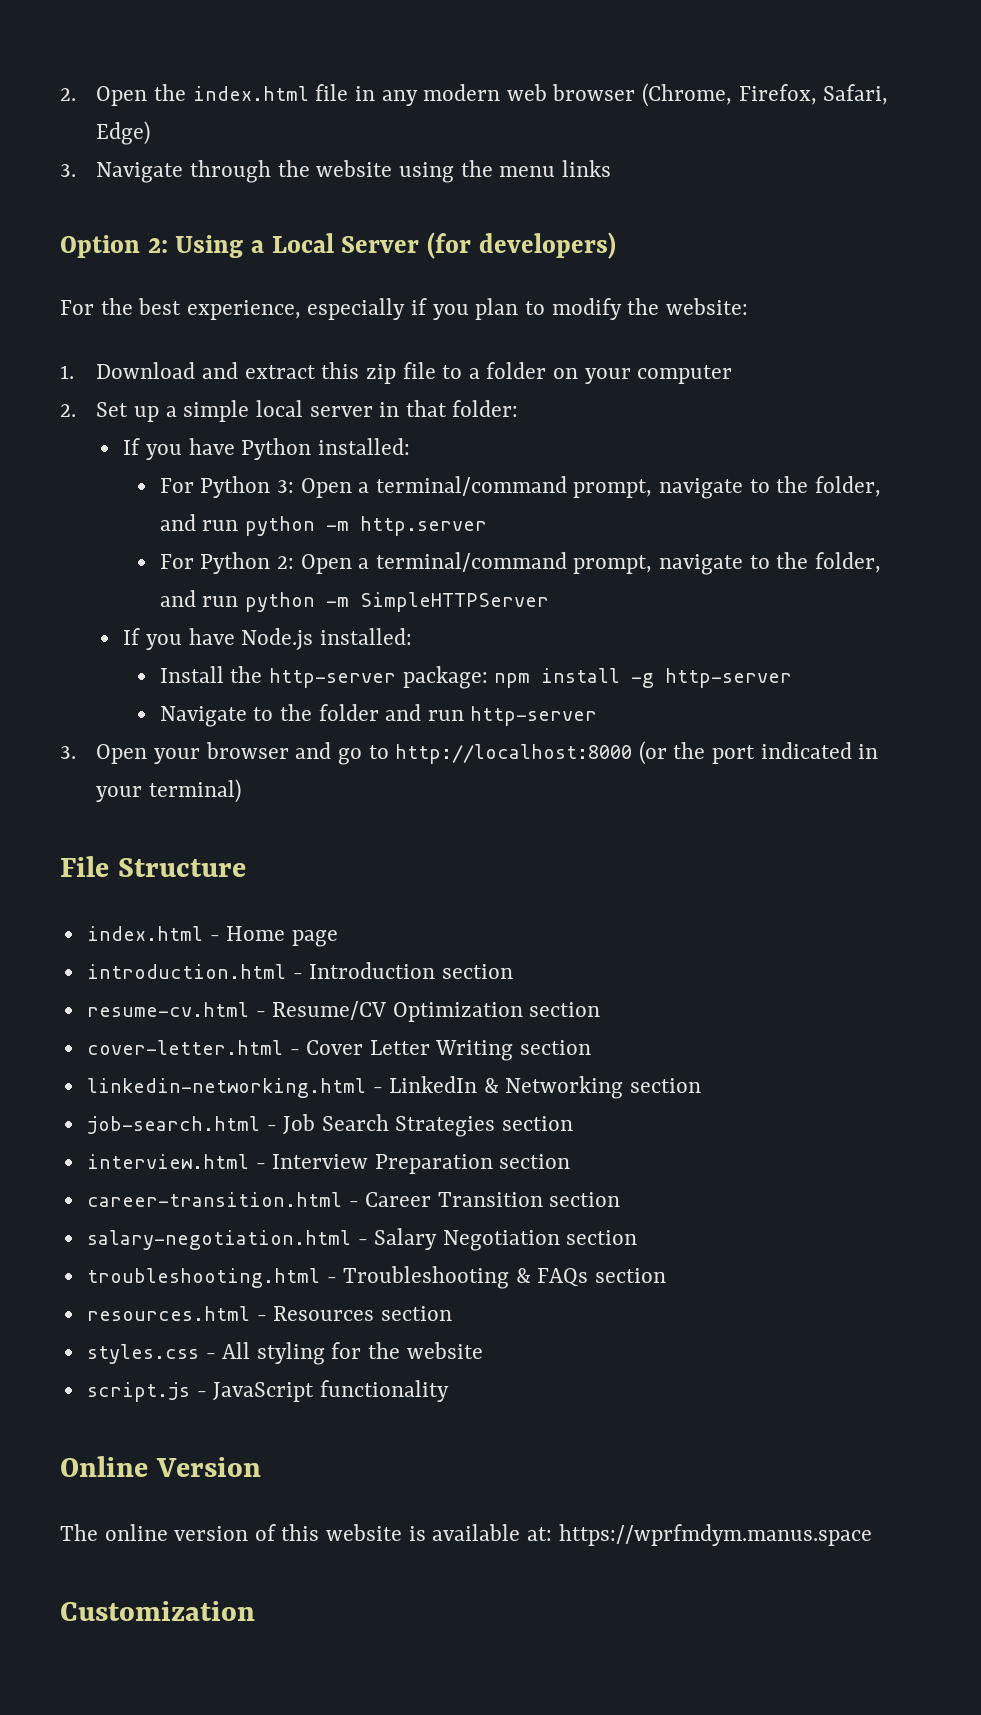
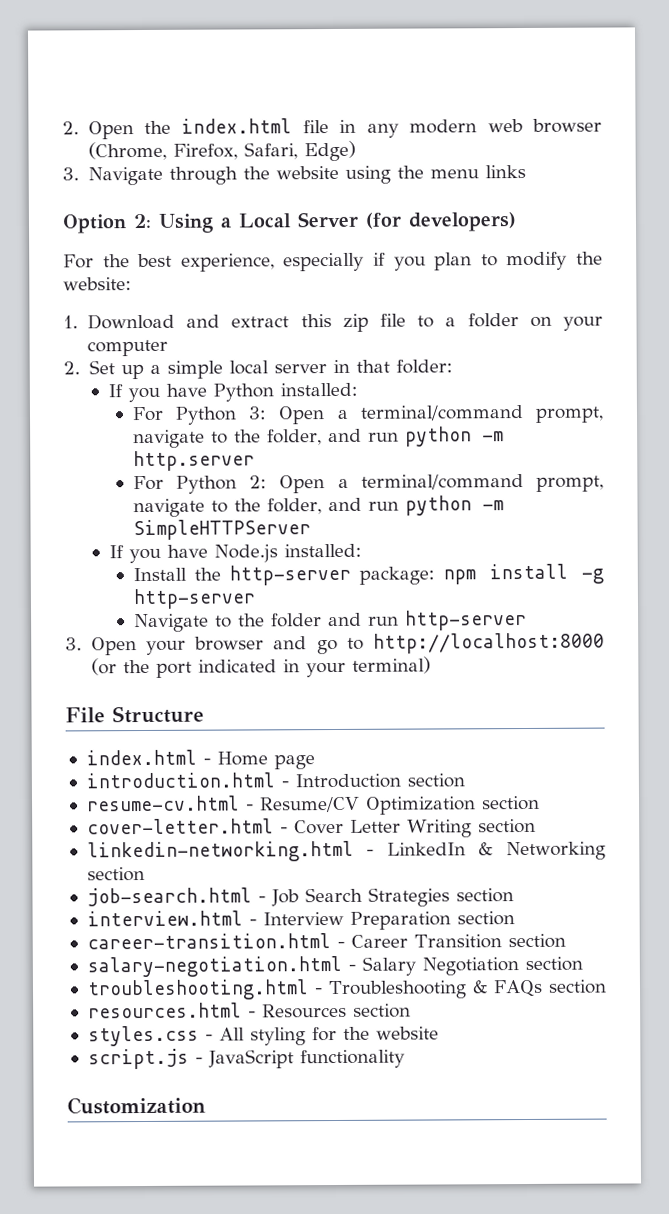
[60,1456,261,1477] [60,1524,872,1546] // Online Version // The online version of this website is available at: https://wprfmdym.manus.space -> (405, 1059) none

